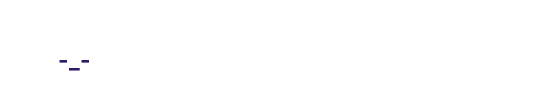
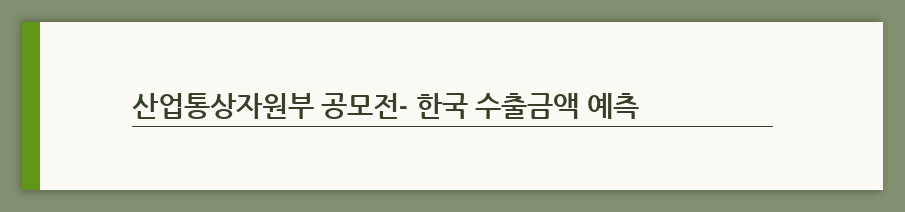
[58,60,91,71] -_- -> [132,93,639,119] 산업통상자원부 공모전- 한국 수출금액 예측

